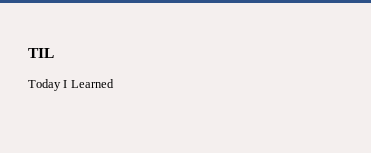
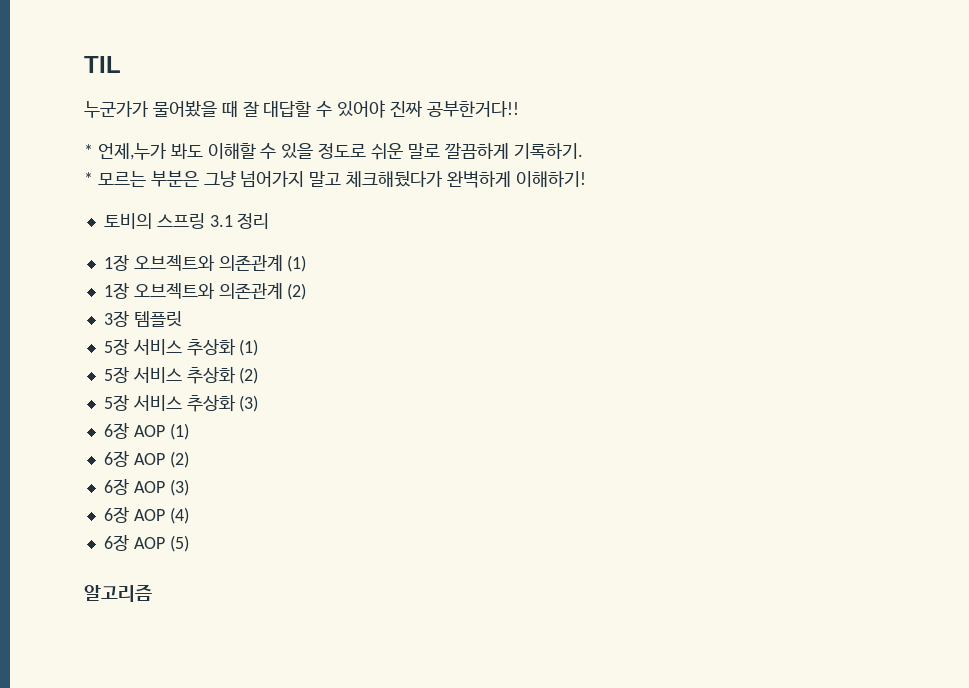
[28,79,114,91] Today I Learned -> [84,100,519,118] [84,143,583,160] [84,170,586,188] [103,213,270,229] [103,254,307,272] [103,282,307,300] [103,311,182,327] [103,338,259,356] [103,366,259,384] [103,394,259,412] [103,423,189,440] [103,451,189,468] [103,479,189,496] [103,507,189,524] [103,535,189,552] [84,584,152,602] 누군가가 물어봤을 때 잘 대답할 수 있어야 진짜 공부한거다!! // * 언제,누가 봐도 이해할 수 있을 정도로 쉬운 말로 깔끔하게 기록하기. // * 모르는 부분은 그냥 넘어가지 말고 체크해뒀다가 완벽하게 이해하기! // 토비의 스프링 3.1 정리 // 1장 오브젝트와 의존관계 (1) // 1장 오브젝트와 의존관계 (2) // 3장 템플릿 // 5장 서비스 추상화 (1) // 5장 서비스 추상화 (2) // 5장 서비스 추상화 (3) // 6장 AOP (1) // 6장 AOP (2) // 6장 AOP (3) // 6장 AOP (4) // 6장 AOP (5) // 알고리즘

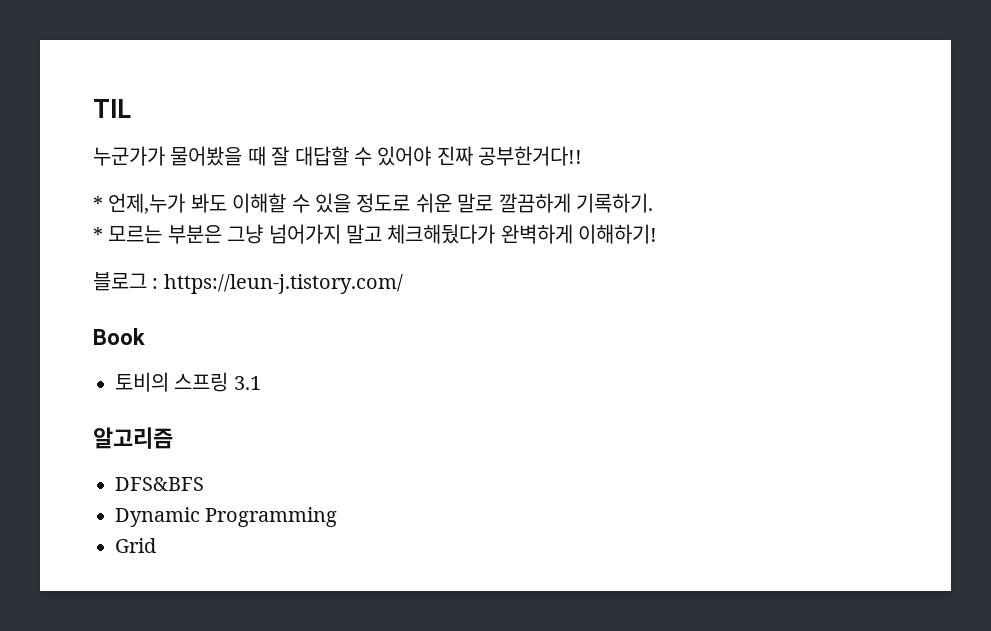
(586, 179) none -> [93,271,403,294] [93,328,145,345] // 블로그 : https://leun-j.tistory.com/ // Book
[237,213,270,229] [103,254,307,272] [103,282,307,300] [103,311,182,327] [103,338,259,356] [103,366,259,384] [103,394,259,412] [103,423,189,440] [103,451,189,468] [103,479,189,496] [103,507,189,524] [103,535,189,552] [84,584,152,602] 정리 // 1장 오브젝트와 의존관계 (1) // 1장 오브젝트와 의존관계 (2) // 3장 템플릿 // 5장 서비스 추상화 (1) // 5장 서비스 추상화 (2) // 5장 서비스 추상화 (3) // 6장 AOP (1) // 6장 AOP (2) // 6장 AOP (3) // 6장 AOP (4) // 6장 AOP (5) // 알고리즘 -> [93,427,173,449] [115,477,204,491] [115,507,338,527] [115,538,156,553] // 알고리즘 // DFS&BFS // Dynamic Programming // Grid

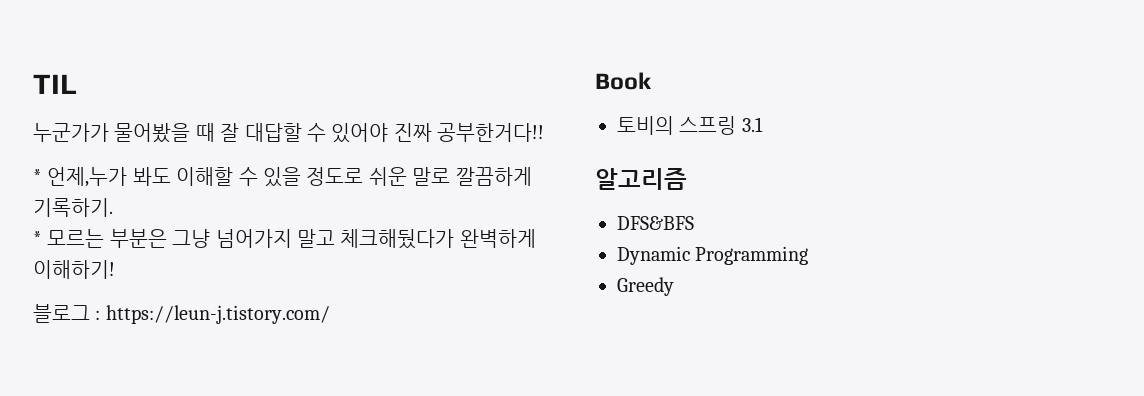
[115,538,156,553] Grid -> [617,277,674,296] Greedy

